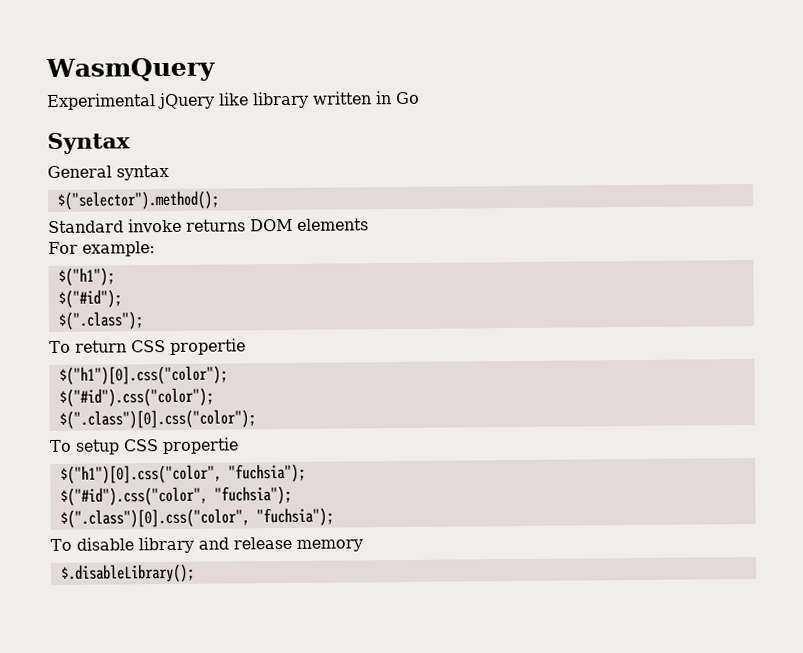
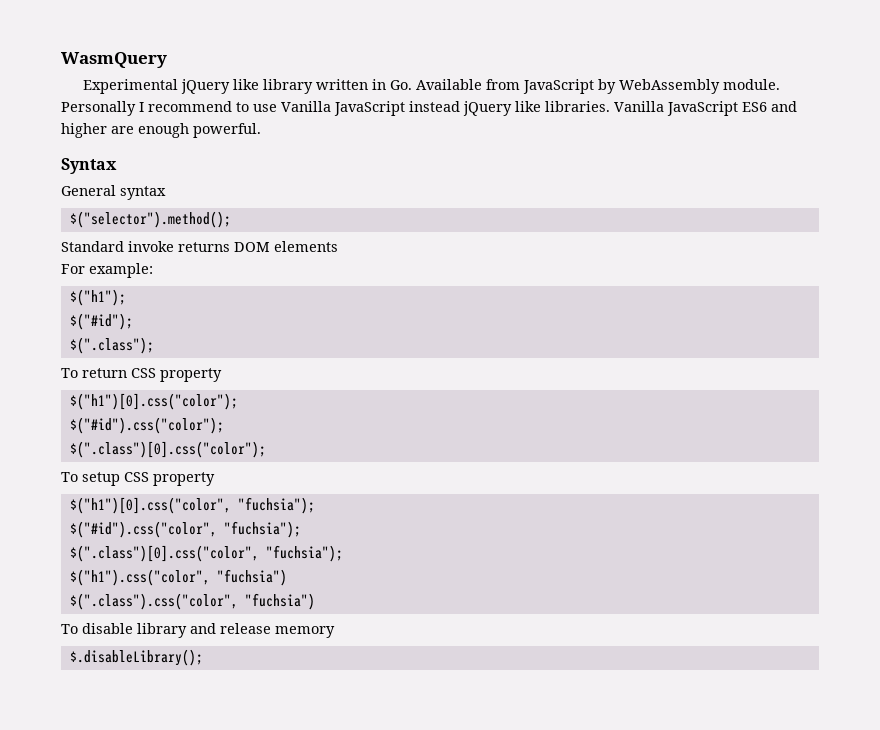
[395,91,420,105] Go -> [390,79,781,94] [61,101,797,116] [61,123,261,138] Go. Available from JavaScript by WebAssembly module. Personally I recommend to use Vanilla JavaScript instead jQuery like libraries. Vanilla JavaScript ES6 and higher are enough powerful.
[169,338,246,355] propertie -> [160,368,222,382] property
[161,437,239,455] propertie -> [153,472,215,486] property
(334, 517) none -> [69,569,287,586] [69,593,315,610] // $("h1").css("color", "fuchsia") // $(".class").css("color", "fuchsia")

